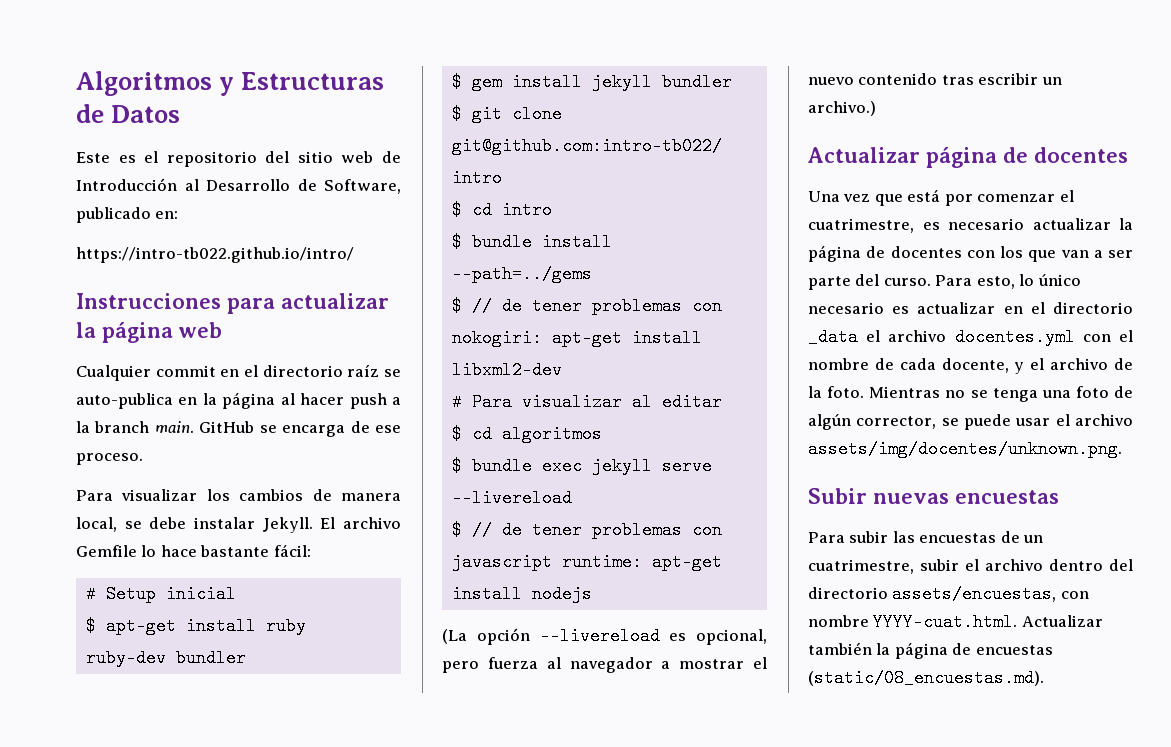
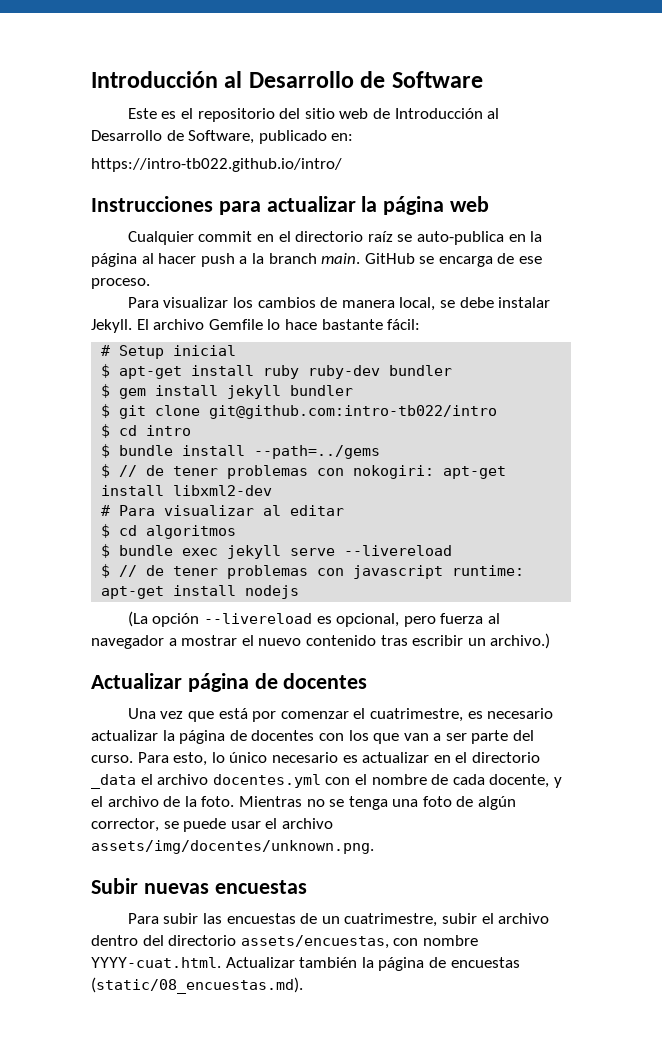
[76,71,385,96] [76,104,181,123] Algoritmos y Estructuras de Datos -> [91,71,483,88] Introducción al Desarrollo de Software

